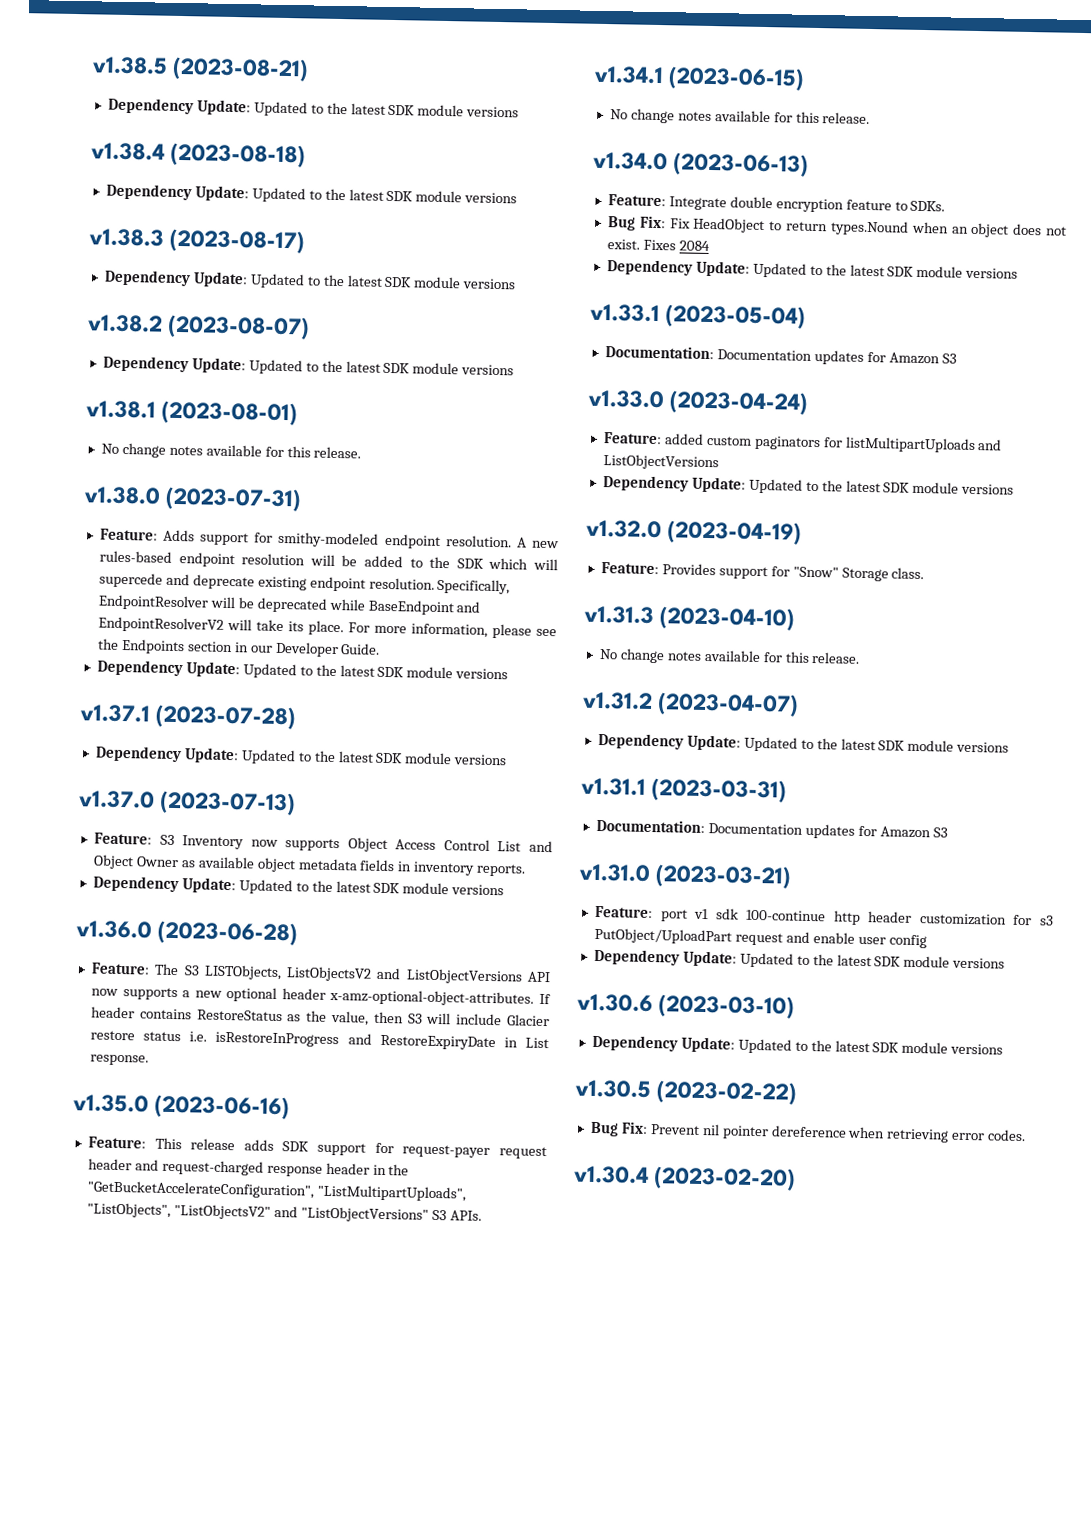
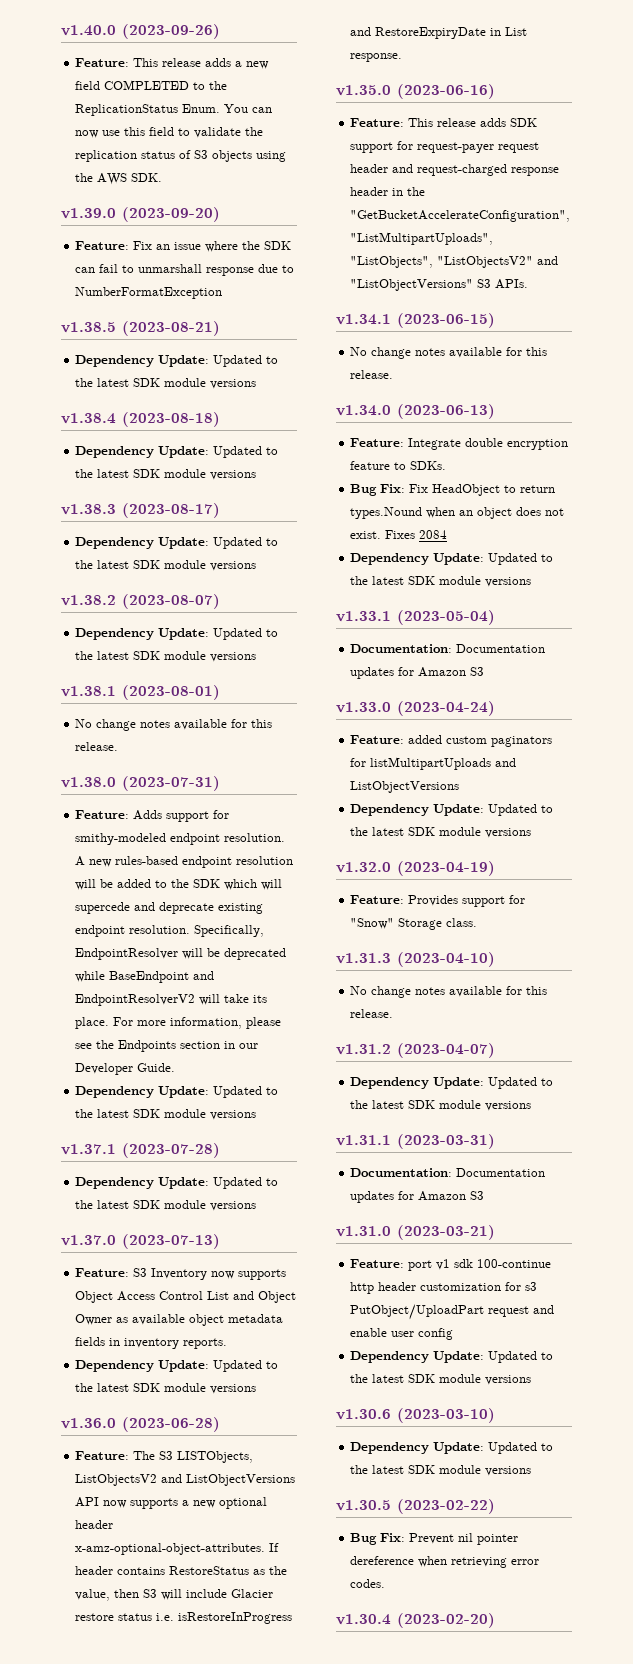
(92, 65) none -> [61,24,220,39] [75,58,270,69] [75,80,228,90] [75,104,273,116] [75,127,264,138] [75,150,287,162] [75,173,163,185] [61,207,220,222] [75,241,292,252] [75,264,295,276] [75,287,223,299] v1.40.0 (2023-09-26) // Feature: This release adds a new field COMPLETED to the ReplicationStatus Enum. You can now use this field to validate the replication status of S3 objects using the AWS SDK. // v1.39.0 (2023-09-20) // Feature: Fix an issue where the SDK can fail to unmarshall response due to NumberFormatException //

